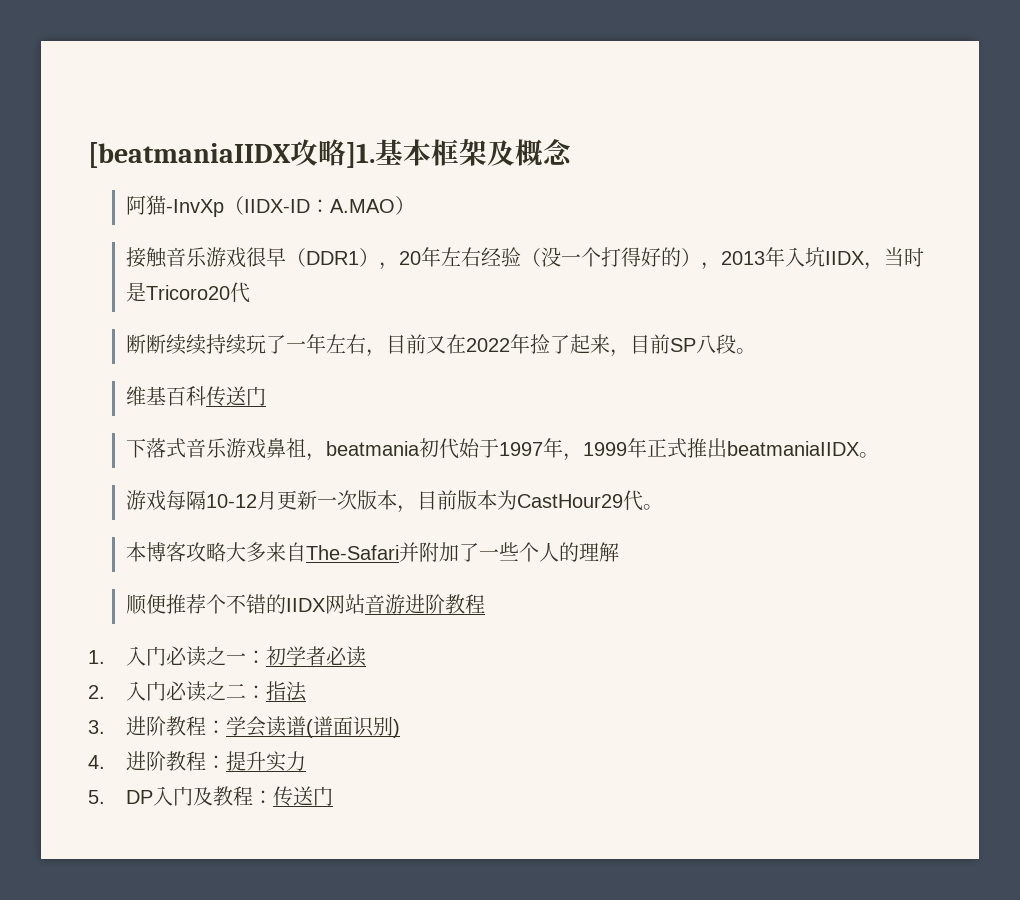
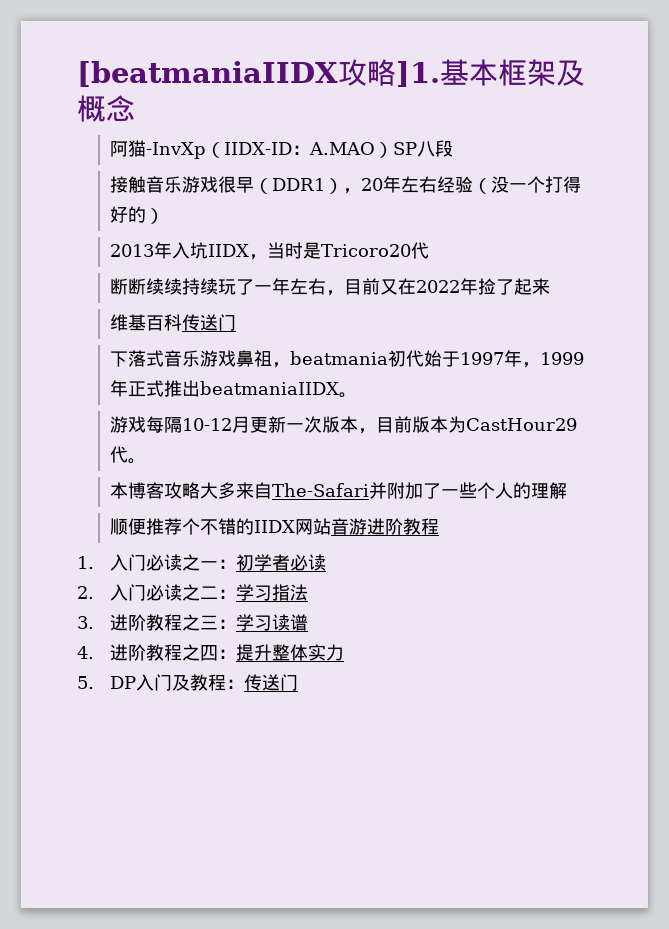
(416, 205) none -> [393,140,454,157] SP八段
[701,262,722,270] ， -> (165, 216) //
[610,334,757,357] ，目前SP八段。 -> (551, 286) none
(267, 692) none -> [236,584,273,601] 学习
[206,716,267,737] ：学会 -> [182,614,273,631] 之三：学习
[306,716,401,738] (谱面识别) -> (309, 622) none
[206,751,267,771] ：提升 -> [182,644,309,661] 之四：提升整体

